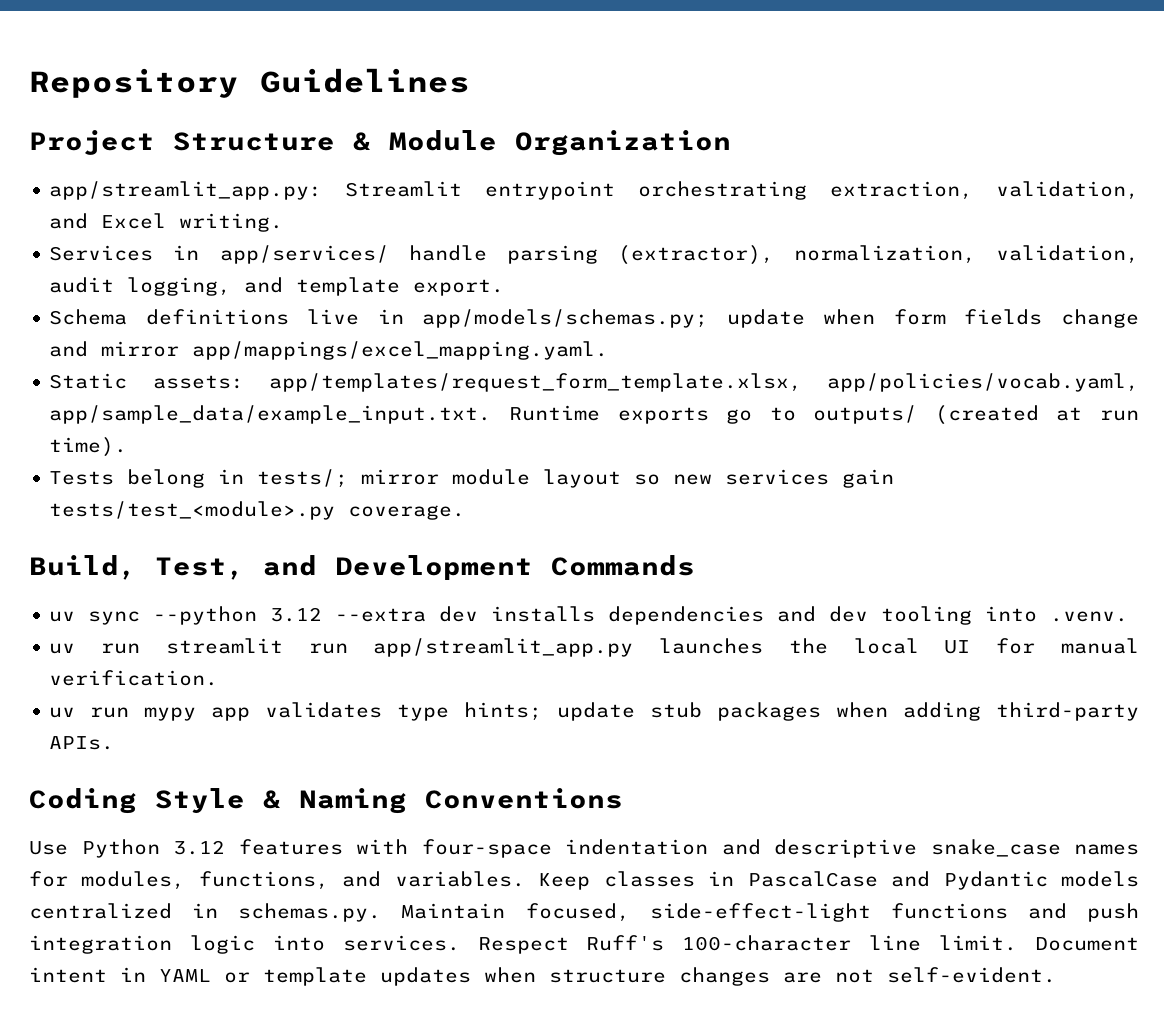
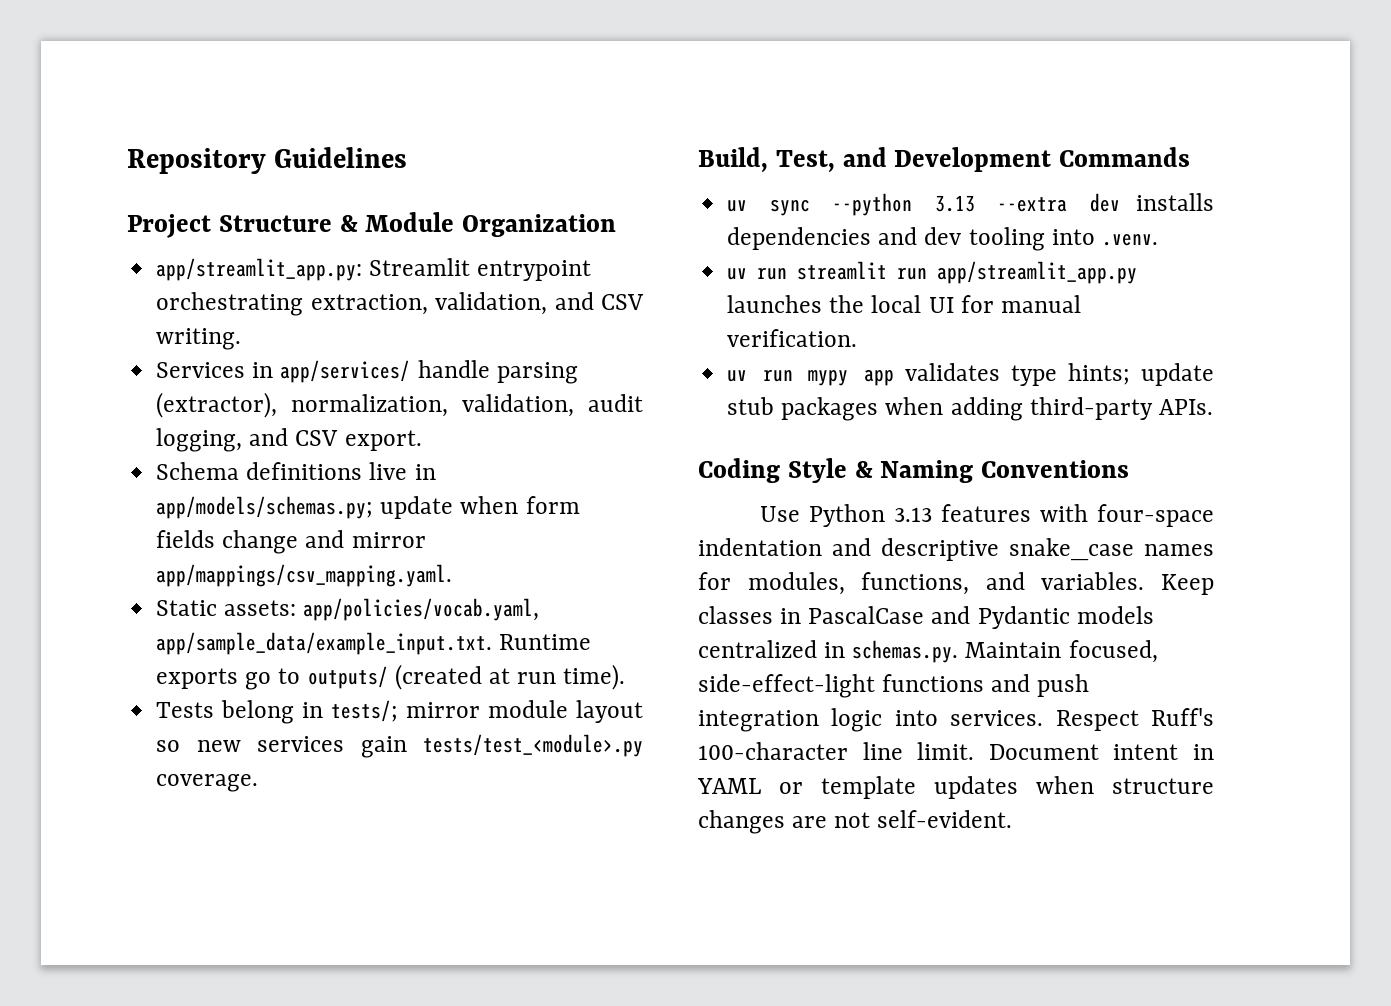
[101,213,167,229] Excel -> [601,294,644,310] CSV
[296,277,401,296] template -> [295,430,339,446] CSV
[192,341,609,360] app/mappings/excel_mapping.yaml. -> [156,564,453,587] app/mappings/csv_mapping.yaml.
[268,373,802,392] app/templates/request_form_template.xlsx, -> (297, 608) none
[270,607,323,622] 3.12 -> [934,195,975,212] 3.13
[173,840,225,855] 3.12 -> [894,507,933,522] 3.13

